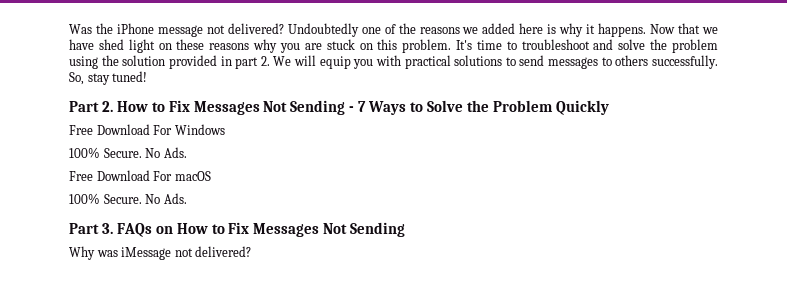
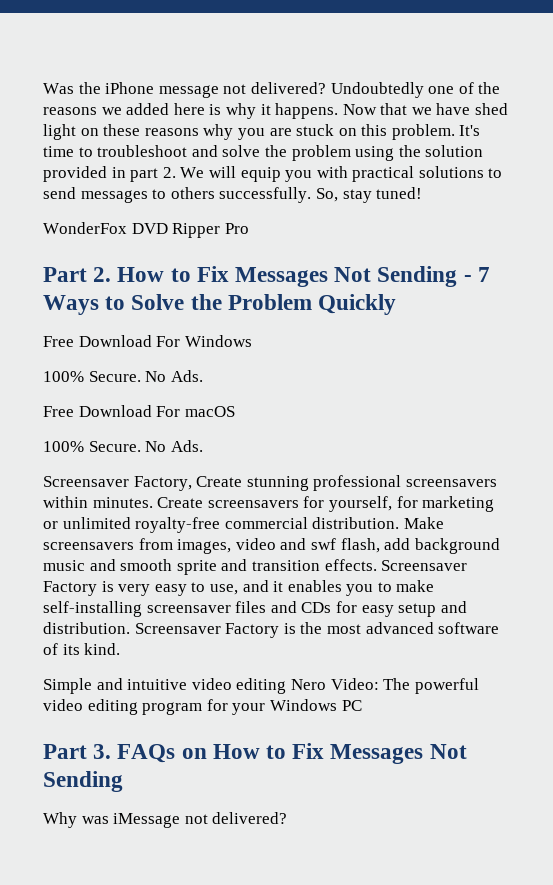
(148, 76) none -> [43,222,249,238] // WonderFox DVD Ripper Pro
(187, 198) none -> [43,475,497,491] [43,496,495,512] [43,517,444,533] [43,538,500,554] [43,559,468,575] [43,580,435,596] [43,601,467,617] [43,622,500,638] [43,643,121,655] [43,678,479,694] [43,699,362,715] // Screensaver Factory, Create stunning professional screensavers within minutes. Create screensavers for yourself, for marketing or unlimited royalty-free commercial distribution. Make screensavers from images, video and swf flash, add background music and smooth sprite and transition effects. Screensaver Factory is very easy to use, and it enables you to make self-installing screensaver files and CDs for easy setup and distribution. Screensaver Factory is the most advanced software of its kind. // Simple and intuitive video editing Nero Video: The powerful video editing program for your Windows PC

